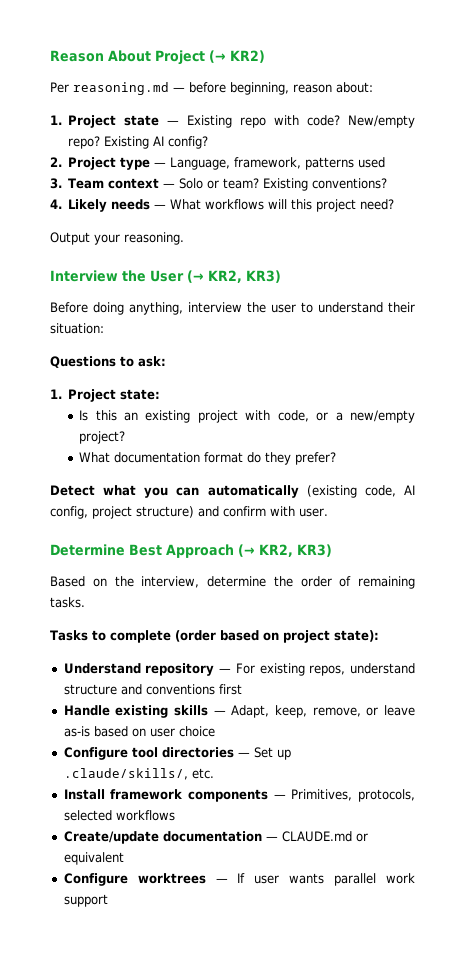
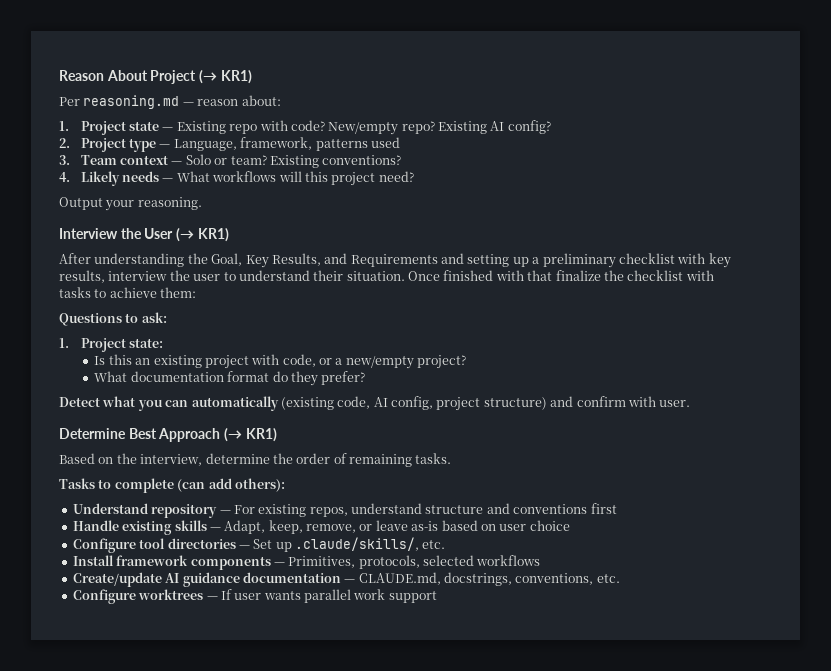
[230,50,265,63] KR2) -> [220,70,252,84] KR1)
[189,82,289,95] before beginning, -> (194, 104) none
[208,270,281,283] [50,302,183,315] KR2, KR3) // Before doing anything, -> [197,228,229,242] [59,253,731,268] [59,270,105,283] KR1) // After understanding the Goal, Key Results, and Requirements and setting up a preliminary checklist with key results,
[50,323,104,334] situation: -> [346,270,714,281] [59,287,197,298] situation. Once finished with that finalize the checklist with tasks to achieve them:
[259,544,332,557] KR2, KR3) -> [245,428,277,442] KR1)
[174,630,379,643] (order based on project state): -> [177,478,285,492] (can add others):
[162,831,368,842] [63,852,124,865] documentation — CLAUDE.md or equivalent -> [165,572,620,587] AI guidance documentation — CLAUDE.md, docstrings, conventions, etc.

